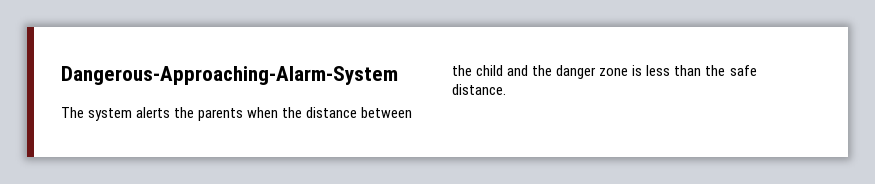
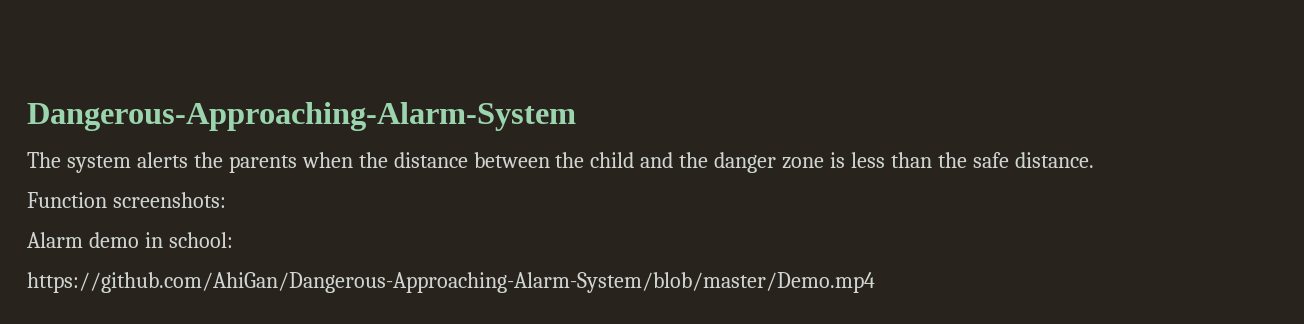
(506, 89) none -> [27,192,226,208] [27,232,233,248] [27,272,875,293] // Function screenshots: // Alarm demo in school: // https://github.com/AhiGan/Dangerous-Approaching-Alarm-System/blob/master/Demo.mp4

